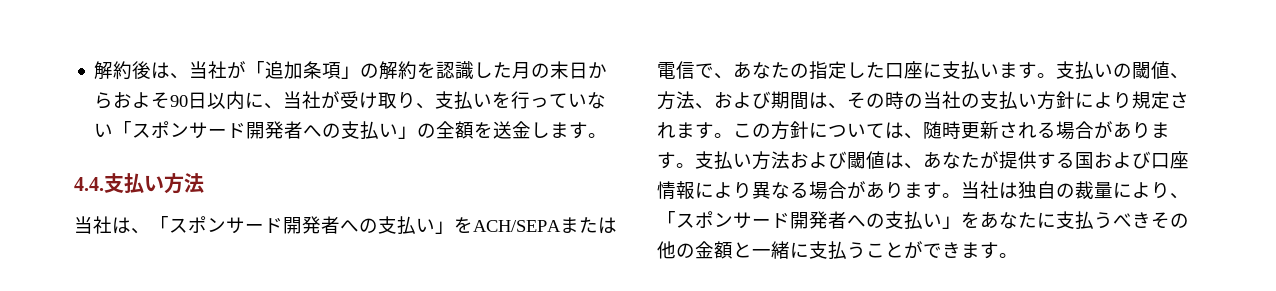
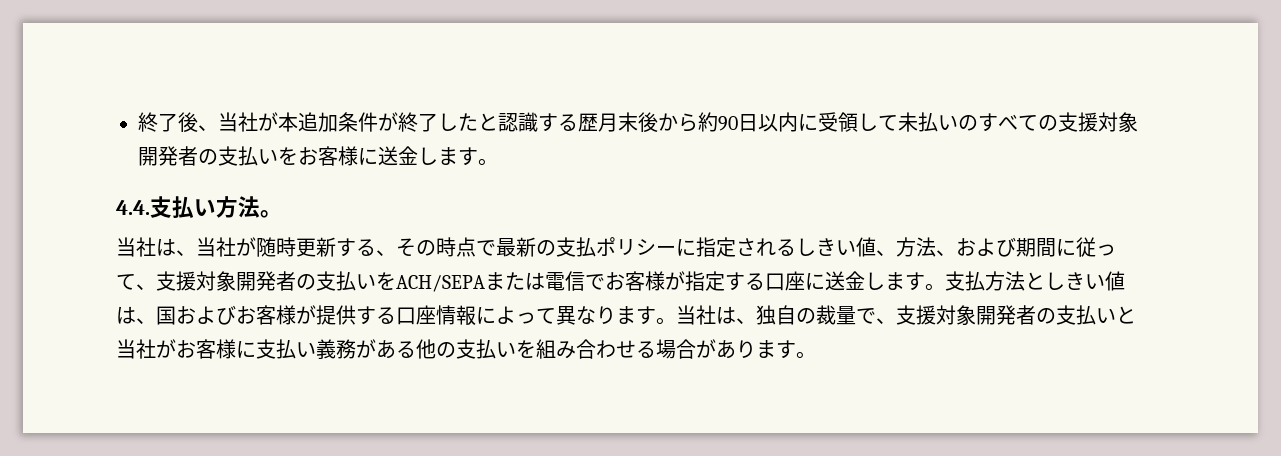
[94,61,608,80] [94,91,607,110] [94,121,494,139] 解約後は、当社が「追加条項」の解約を認識した月の末日からおよそ90日以内に、当社が受け取り、支払いを行っていない「スポンサード開発者への支払い」の全額を -> [138,112,1138,132] [138,146,378,166] 終了後、当社が本追加条件が終了したと認識する歴月末後から約90日以内に受領して未払いのすべての支援対象開発者の支払いをお客様に
[74,216,617,234] [657,61,1151,80] // 当社は、「スポンサード開発者への支払い」をACH/SEPAまたは電信で、あなたの指定した口座に支払います。支払いの閾 -> [260,210,282,218] [116,237,856,257] 。 // 当社は、当社が随時更新する、その時点で最新の支払ポリシーに指定されるしきい
[809,91,1189,110] [657,121,1170,140] [657,151,1189,170] [657,181,1189,200] [657,211,1189,229] [657,241,1018,259] は、その時の当社の支払い方針により規定されます。この方針については、随時更新される場合があります。支払い方法および閾値は、あなたが提供する国および口座情報により異なる場合があります。当社は独自の裁量により、「スポンサード開発者への支払い」をあなたに支払うべきその他の金額と一緒に支払うことができます。 -> [1056,237,1116,257] [116,271,1125,292] [116,305,1136,326] [116,339,816,359] に従って、支援対象開発者の支払いをACH/SEPAまたは電信でお客様が指定する口座に送金します。支払方法としきい値は、国およびお客様が提供する口座情報によって異なります。当社は、独自の裁量で、支援対象開発者の支払いと当社がお客様に支払い義務がある他の支払いを組み合わせる場合があります。

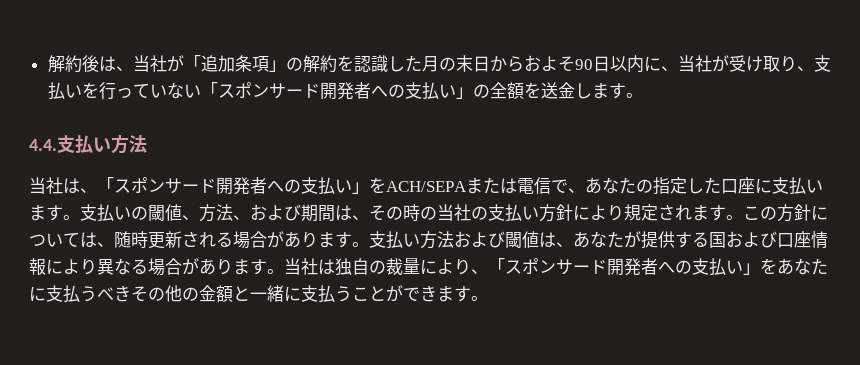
[138,112,1138,132] [138,146,378,166] 終了後、当社が本追加条件が終了したと認識する歴月末後から約90日以内に受領して未払いのすべての支援対象開発者の支払いをお客様に -> [47,55,831,73] [47,82,541,100] 解約後は、当社が「追加条項」の解約を認識した月の末日からおよそ90日以内に、当社が受け取り、支払いを行っていない「スポンサード開発者への支払い」の全額を
[260,210,282,218] [116,237,856,257] 。 // 当社は、当社が随時更新する、その時点で最新の支払ポリシーに指定されるしきい -> [29,177,823,195] [29,204,165,221] // 当社は、「スポンサード開発者への支払い」をACH/SEPAまたは電信で、あなたの指定した口座に支払います。支払いの閾
[1056,237,1116,257] [116,271,1125,292] [116,305,1136,326] [116,339,816,359] に従って、支援対象開発者の支払いをACH/SEPAまたは電信でお客様が指定する口座に送金します。支払方法としきい値は、国およびお客様が提供する口座情報によって異なります。当社は、独自の裁量で、支援対象開発者の支払いと当社がお客様に支払い義務がある他の支払いを組み合わせる場合があります。 -> [335,204,828,222] [29,231,828,249] [29,258,828,276] [29,285,488,302] は、その時の当社の支払い方針により規定されます。この方針については、随時更新される場合があります。支払い方法および閾値は、あなたが提供する国および口座情報により異なる場合があります。当社は独自の裁量により、「スポンサード開発者への支払い」をあなたに支払うべきその他の金額と一緒に支払うことができます。

